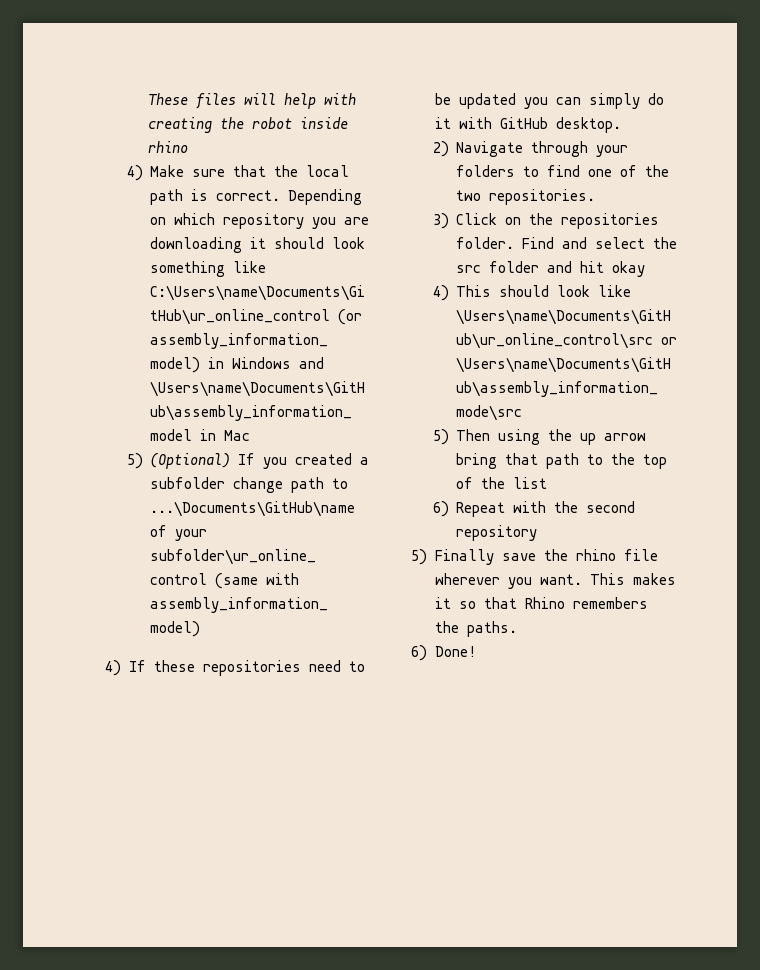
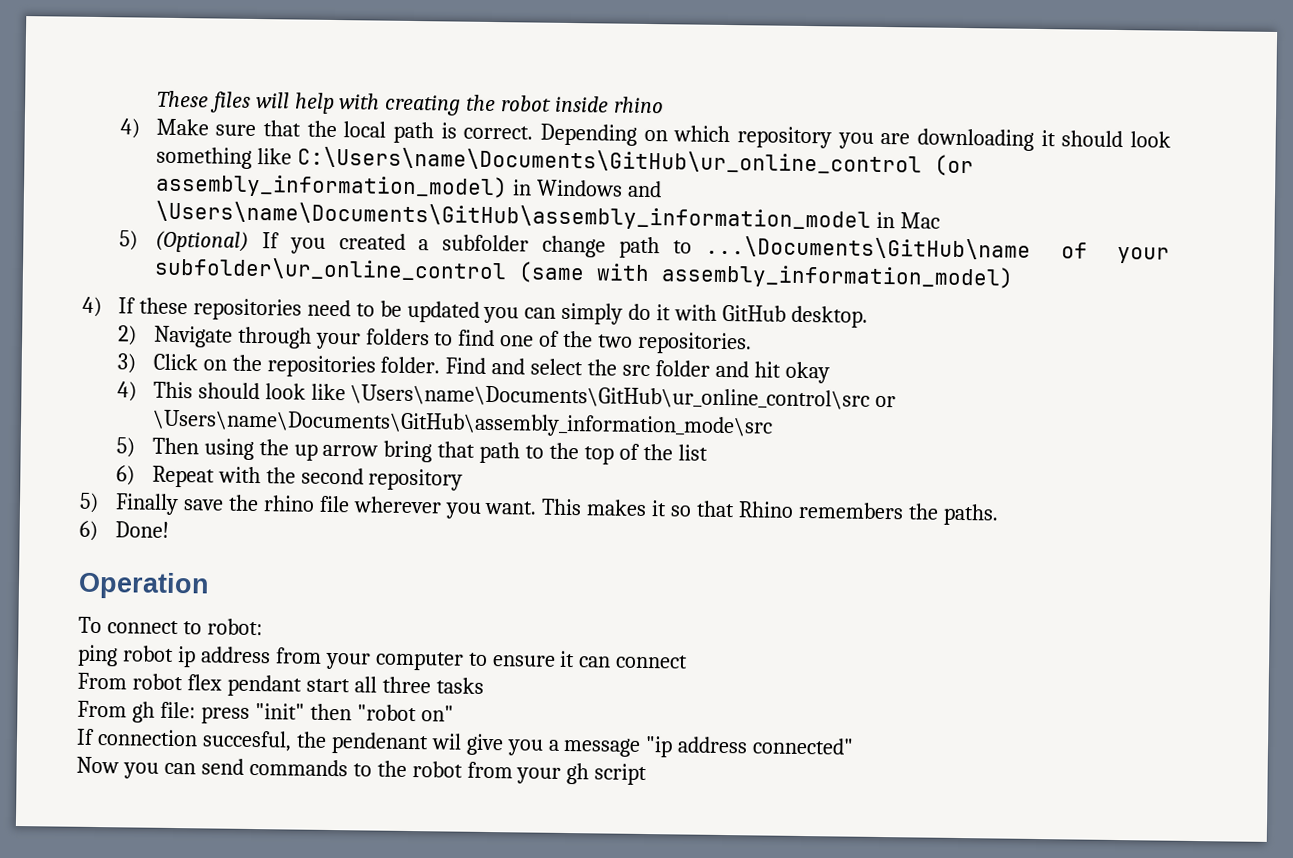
(477, 651) none -> [78,571,210,600] [78,616,263,636] [77,644,689,671] [77,672,484,697] [77,700,454,724] [76,728,855,758] [76,756,648,786] // Operation // To connect to robot: // ping robot ip address from your computer to ensure it can connect // From robot flex pendant start all three tasks // From gh file: press "init" then "robot on" // If connection succesful, the pendenant wil give you a message "ip address connected" // Now you can send commands to the robot from your gh script

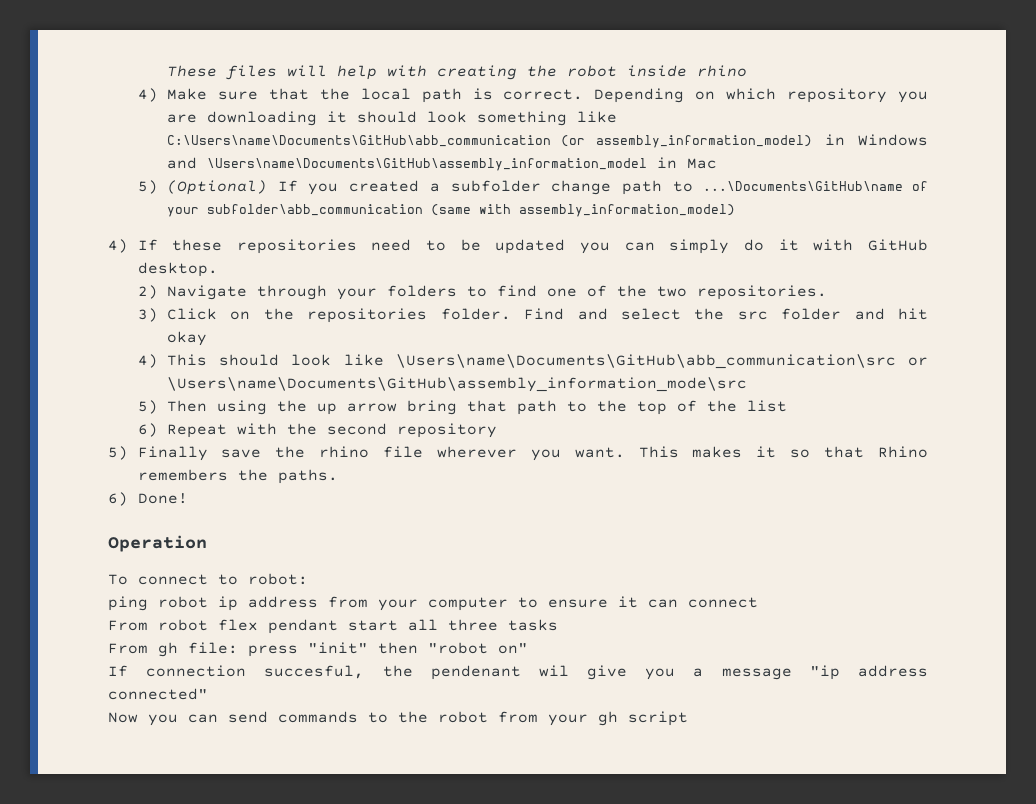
[296,146,922,175] C:\Users\name\Documents\GitHub\ur_online_control -> [166,135,551,147] C:\Users\name\Documents\GitHub\abb_communication
[153,256,507,282] subfolder\ur_online_control -> [206,204,423,216] subfolder\abb_communication
[350,384,871,410] \Users\name\Documents\GitHub\ur_online_control\src -> [395,354,896,369] \Users\name\Documents\GitHub\abb_communication\src

